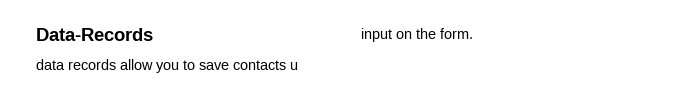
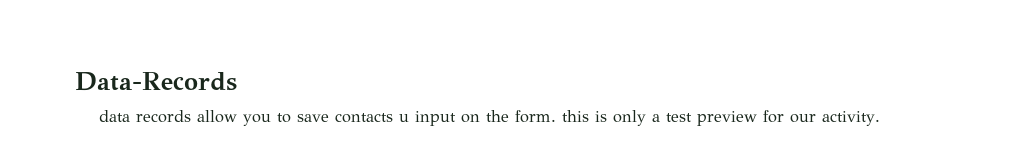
(473, 33) none -> [561,110,880,126] this is only a test preview for our activity.

